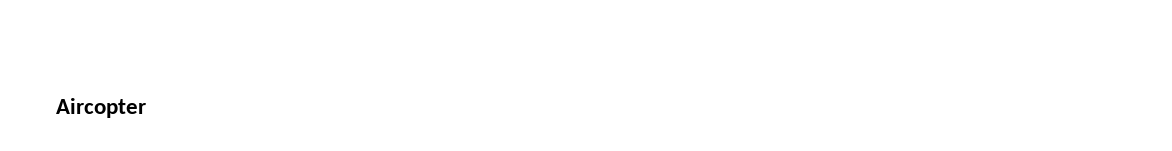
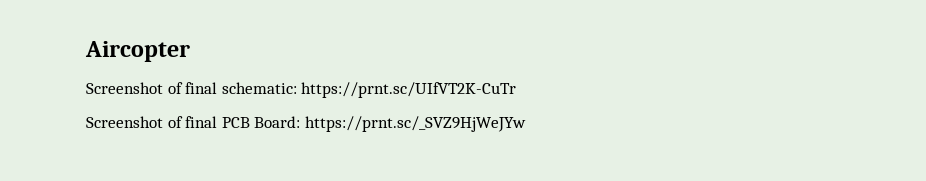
(146, 108) none -> [86,82,517,98] [86,116,526,132] // Screenshot of final schematic: https://prnt.sc/UIfVT2K-CuTr // Screenshot of final PCB Board: https://prnt.sc/_SVZ9HjWeJYw

